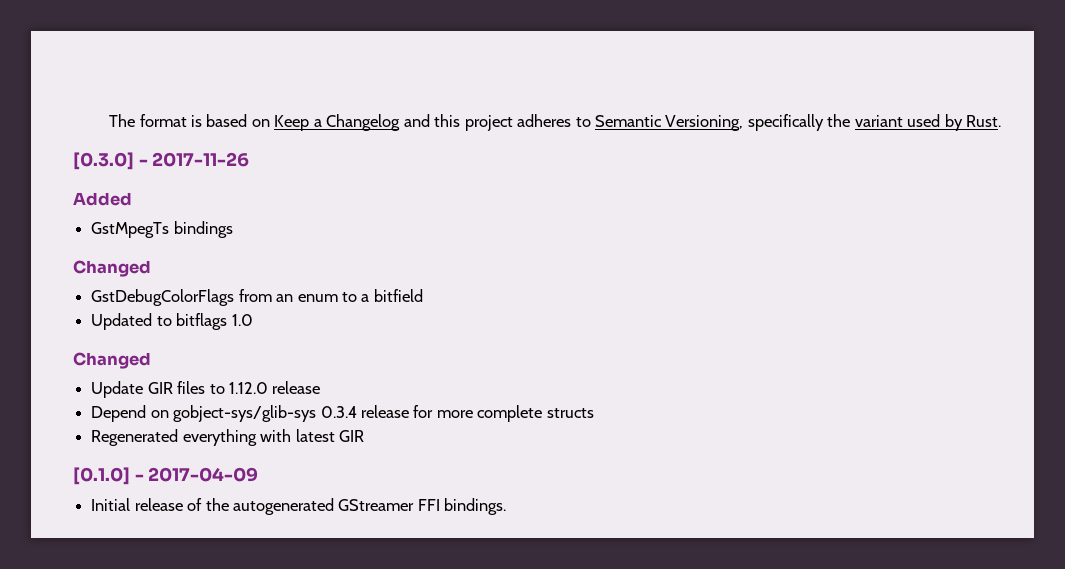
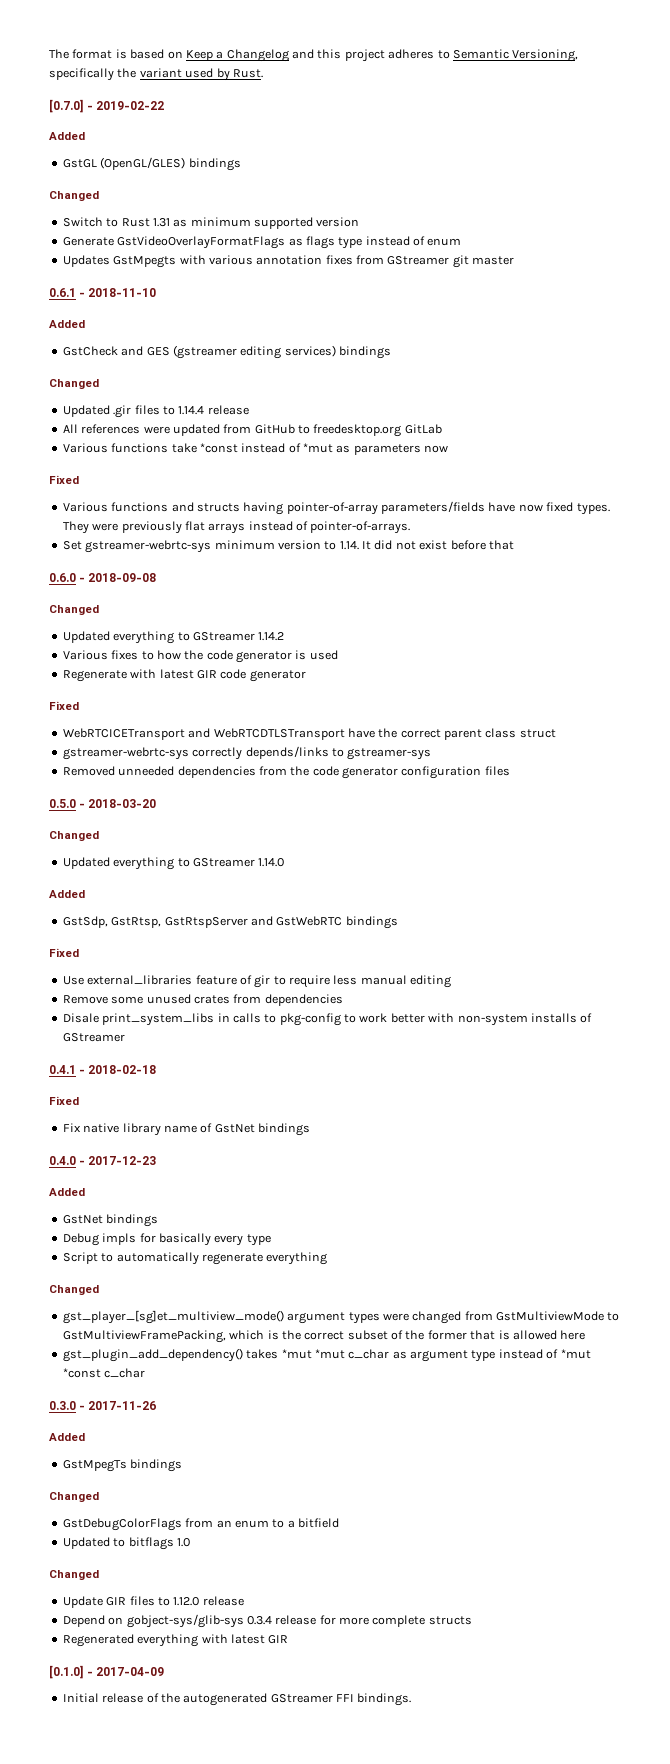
[73,152,134,170] [0.3.0] -> [49,99,165,113] [49,132,85,140] [62,157,241,171] [49,191,99,201] [62,217,360,229] [62,236,462,249] [62,255,515,268] [49,288,157,297] [49,320,85,328] [62,345,391,359] [49,379,99,389] [62,405,249,418] [62,424,442,437] [62,443,449,455] [49,475,79,484] [62,501,610,515] [62,521,411,534] [62,540,514,553] [49,573,157,582] [49,605,99,615] [62,631,285,644] [62,650,338,663] [62,669,306,682] [49,701,79,710] [62,728,556,740] [62,746,432,760] [62,766,510,779] [49,799,157,808] [49,831,99,841] [62,857,285,870] [49,890,85,898] [62,916,398,929] [49,948,79,957] [62,975,452,988] [62,994,343,1006] [62,1013,593,1026] [62,1033,125,1042] [49,1065,157,1074] [49,1096,79,1105] [62,1123,310,1136] [49,1156,157,1165] [49,1188,85,1196] [62,1214,159,1227] [62,1233,271,1246] [62,1252,328,1265] [49,1285,99,1295] [62,1310,620,1324] [62,1330,586,1343] [62,1348,591,1362] [62,1368,146,1378] [49,1401,76,1410] [0.7.0] - 2019-02-22 // Added // GstGL (OpenGL/GLES) bindings // Changed // Switch to Rust 1.31 as minimum supported version // Generate GstVideoOverlayFormatFlags as flags type instead of enum // Updates GstMpegts with various annotation fixes from GStreamer git master // 0.6.1 - 2018-11-10 // Added // GstCheck and GES (gstreamer editing services) bindings // Changed // Updated .gir files to 1.14.4 release // All references were updated from GitHub to freedesktop.org GitLab // Various functions take *const instead of *mut as parameters now // Fixed // Various functions and structs having pointer-of-array parameters/fields have now fixed types. They were previously flat arrays instead of pointer-of-arrays. // Set gstreamer-webrtc-sys minimum version to 1.14. It did not exist before that // 0.6.0 - 2018-09-08 // Changed // Updated everything to GStreamer 1.14.2 // Various fixes to how the code generator is used // Regenerate with latest GIR code generator // Fixed // WebRTCICETransport and WebRTCDTLSTransport have the correct parent class struct // gstreamer-webrtc-sys correctly depends/links to gstreamer-sys // Removed unneeded dependencies from the code generator configuration files // 0.5.0 - 2018-03-20 // Changed // Updated everything to GStreamer 1.14.0 // Added // GstSdp, GstRtsp, GstRtspServer and GstWebRTC bindings // Fixed // Use external_libraries feature of gir to require less manual editing // Remove some unused crates from dependencies // Disale print_system_libs in calls to pkg-config to work better with non-system installs of GStreamer // 0.4.1 - 2018-02-18 // Fixed // Fix native library name of GstNet bindings // 0.4.0 - 2017-12-23 // Added // GstNet bindings // Debug impls for basically every type // Script to automatically regenerate everything // Changed // gst_player_[sg]et_multiview_mode() argument types were changed from GstMultiviewMode to GstMultiviewFramePacking, which is the correct subset of the former that is allowed here // gst_plugin_add_dependency() takes *mut *mut c_char as argument type instead of *mut *const c_char // 0.3.0

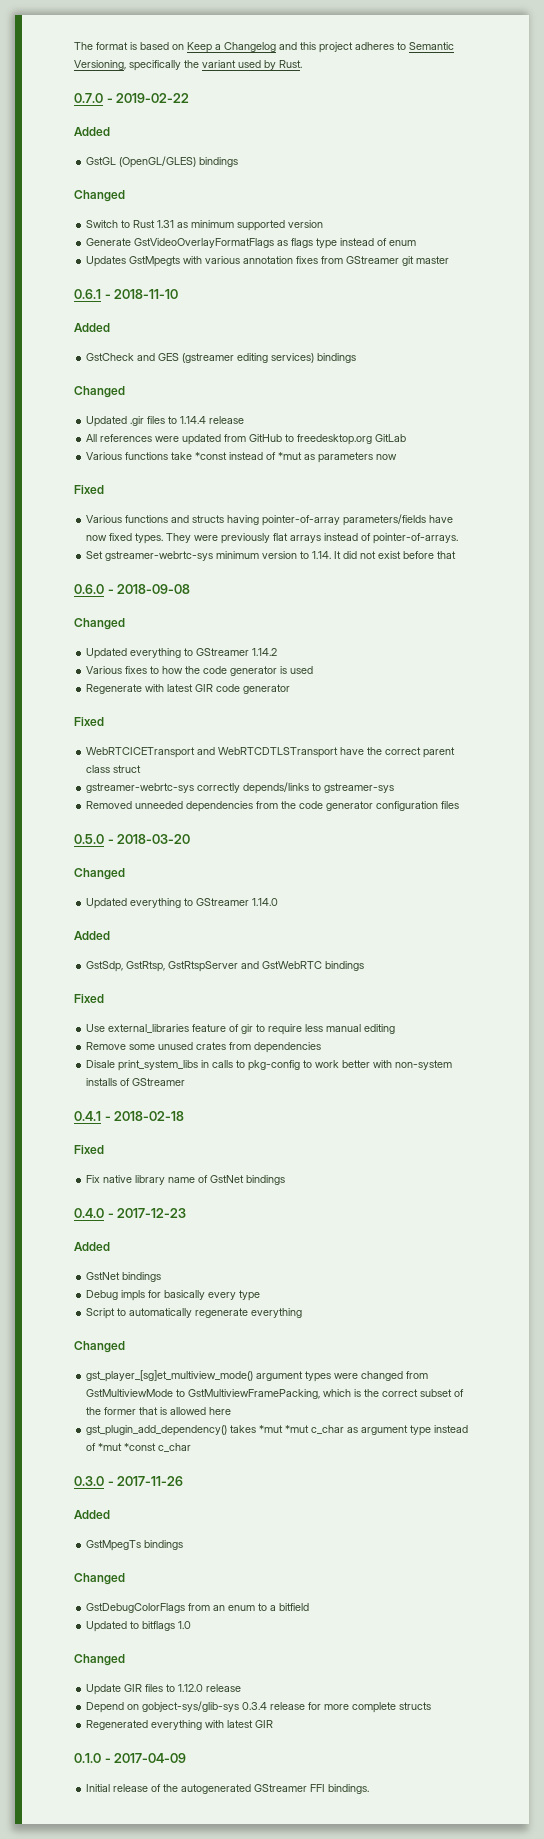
[49,99,84,113] [0.7.0] -> [74,93,103,103] 0.7.0
[49,1665,84,1679] [0.1.0] -> [74,1753,101,1763] 0.1.0

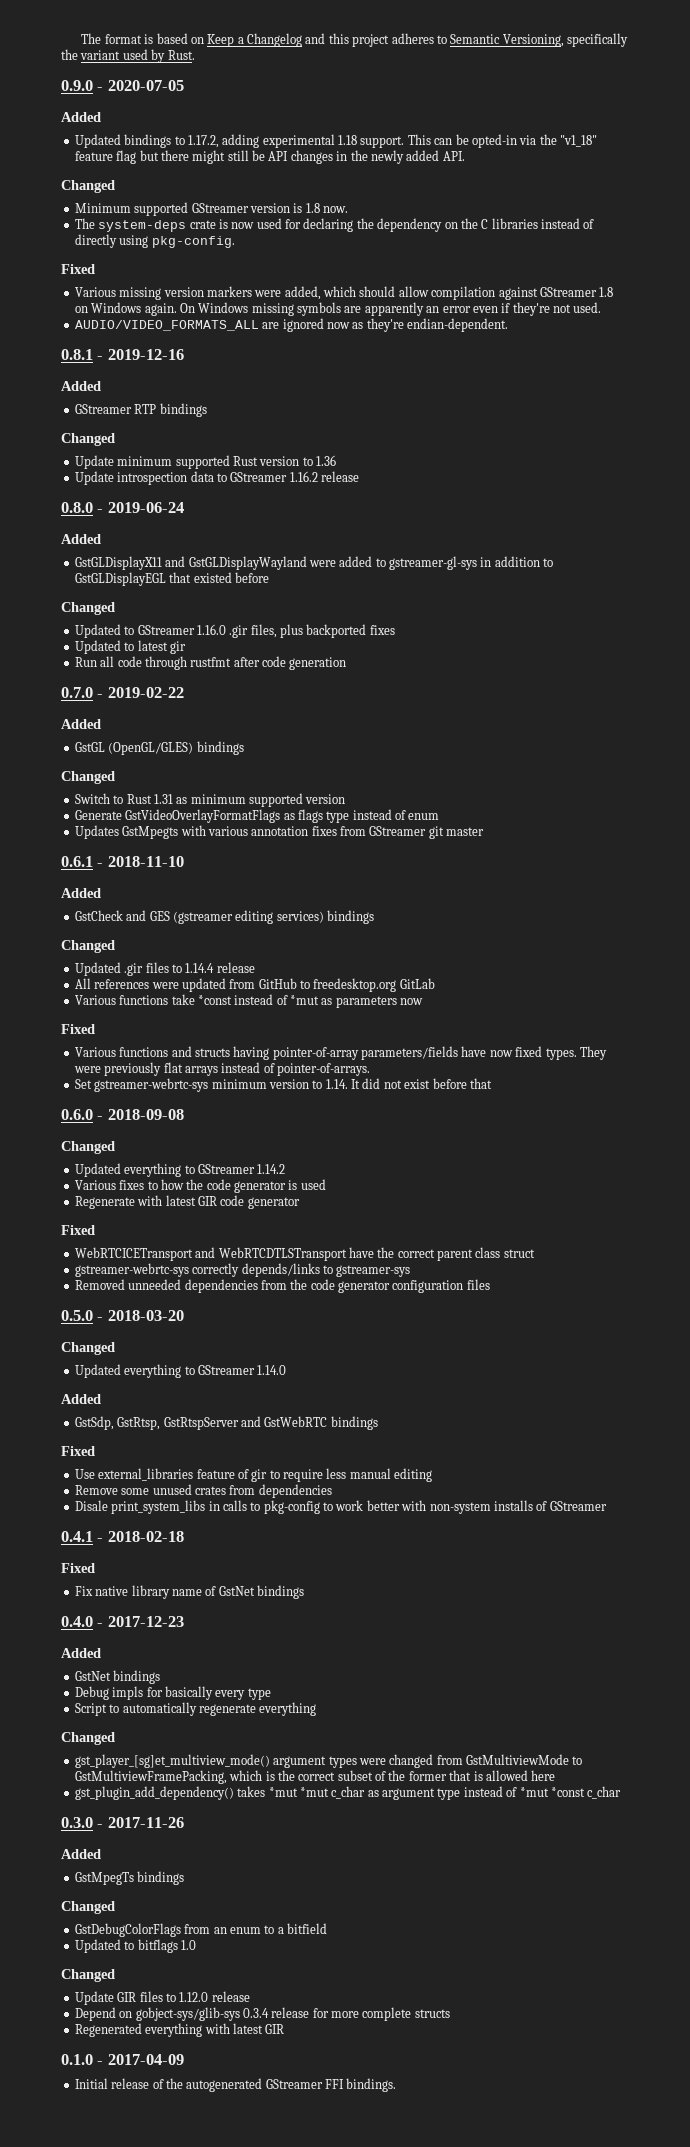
(302, 64) none -> [61,80,184,91] [61,112,101,122] [74,134,597,148] [74,150,465,164] [61,180,115,193] [74,202,348,216] [74,218,595,232] [74,234,235,248] [61,264,95,274] [74,286,614,300] [74,302,602,316] [74,318,508,332] [61,349,184,360] [61,381,101,391] [74,403,207,417] [61,433,115,446] [74,455,336,469] [74,471,359,485] [61,502,184,513] [61,534,101,544] [74,556,554,570] [74,572,269,586] [61,602,115,615] [74,624,395,638] [74,640,186,654] [74,656,347,670] // 0.9.0 - 2020-07-05 // Added // Updated bindings to 1.17.2, adding experimental 1.18 support. This can be opted-in via the "v1_18" feature flag but there might still be API changes in the newly added API. // Changed // Minimum supported GStreamer version is 1.8 now. // The system-deps crate is now used for declaring the dependency on the C libraries instead of directly using pkg-config. // Fixed // Various missing version markers were added, which should allow compilation against GStreamer 1.8 on Windows again. On Windows missing symbols are apparently an error even if they're not used. // AUDIO/VIDEO_FORMATS_ALL are ignored now as they're endian-dependent. // 0.8.1 - 2019-12-16 // Added // GStreamer RTP bindings // Changed // Update minimum supported Rust version to 1.36 // Update introspection data to GStreamer 1.16.2 release // 0.8.0 - 2019-06-24 // Added // GstGLDisplayX11 and GstGLDisplayWayland were added to gstreamer-gl-sys in addition to GstGLDisplayEGL that existed before // Changed // Updated to GStreamer 1.16.0 .gir files, plus backported fixes // Updated to latest gir // Run all code through rustfmt after code generation

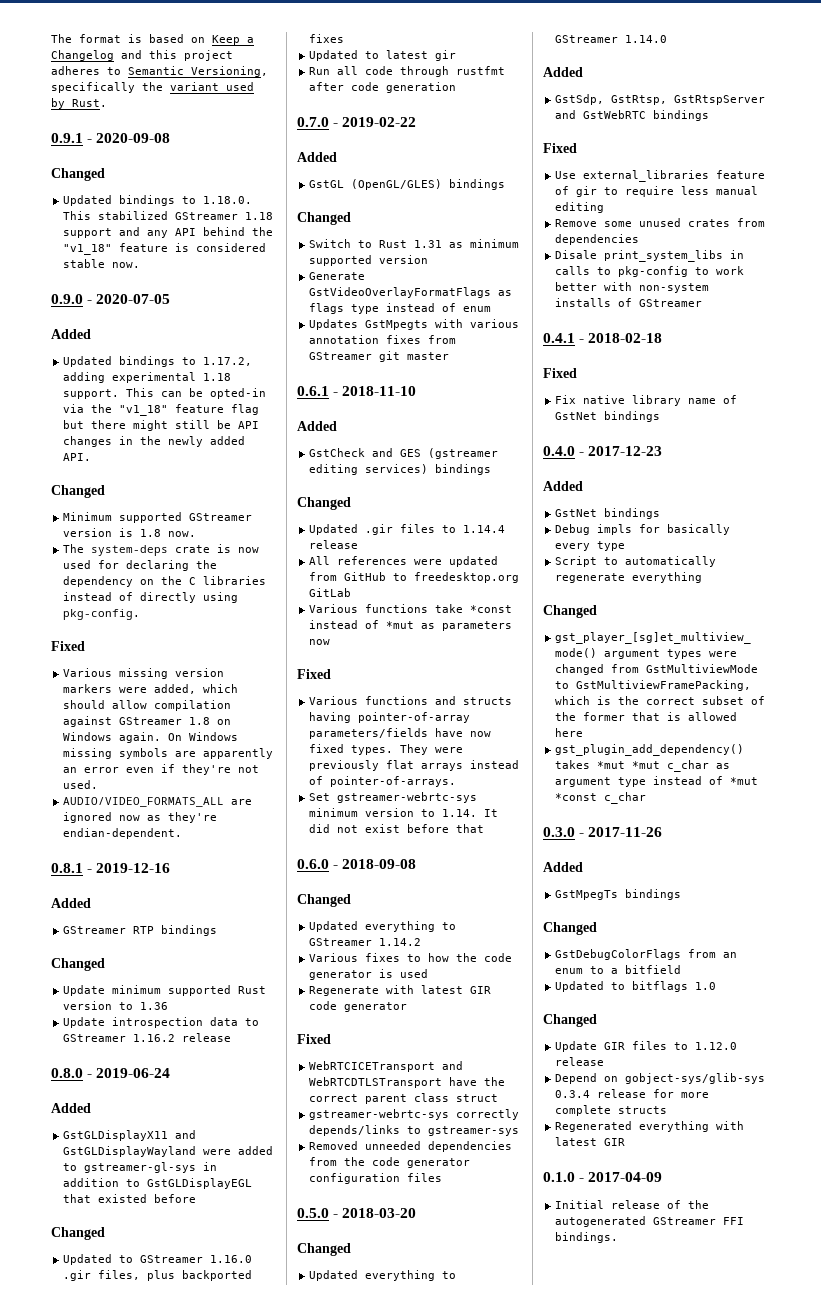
(195, 55) none -> [51,133,171,143] [51,168,105,181] [63,195,253,206] [63,211,274,220] [63,227,274,238] [63,243,267,255] [63,259,141,268] // 0.9.1 - 2020-09-08 // Changed // Updated bindings to 1.18.0. This stabilized GStreamer 1.18 support and any API behind the "v1_18" feature is considered stable now.

